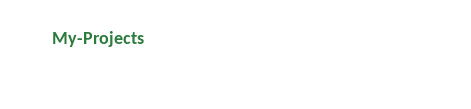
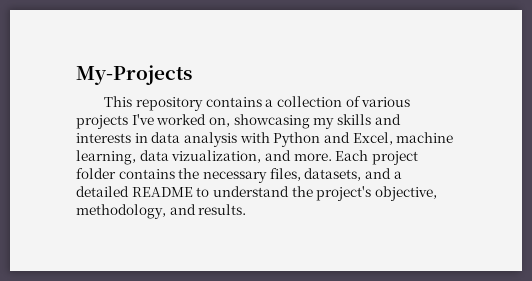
(144, 39) none -> [104,96,411,111] [76,114,401,129] [76,132,454,147] [76,150,418,165] [76,168,402,183] [76,186,437,201] [76,204,247,219] // This repository contains a collection of various projects I've worked on, showcasing my skills and interests in data analysis with Python and Excel, machine learning, data vizualization, and more. Each project folder contains the necessary files, datasets, and a detailed README to understand the project's objective, methodology, and results.

